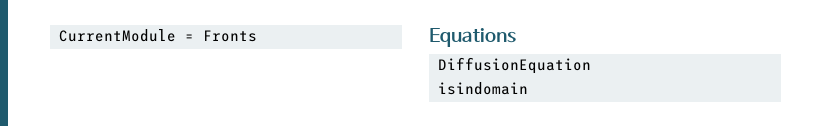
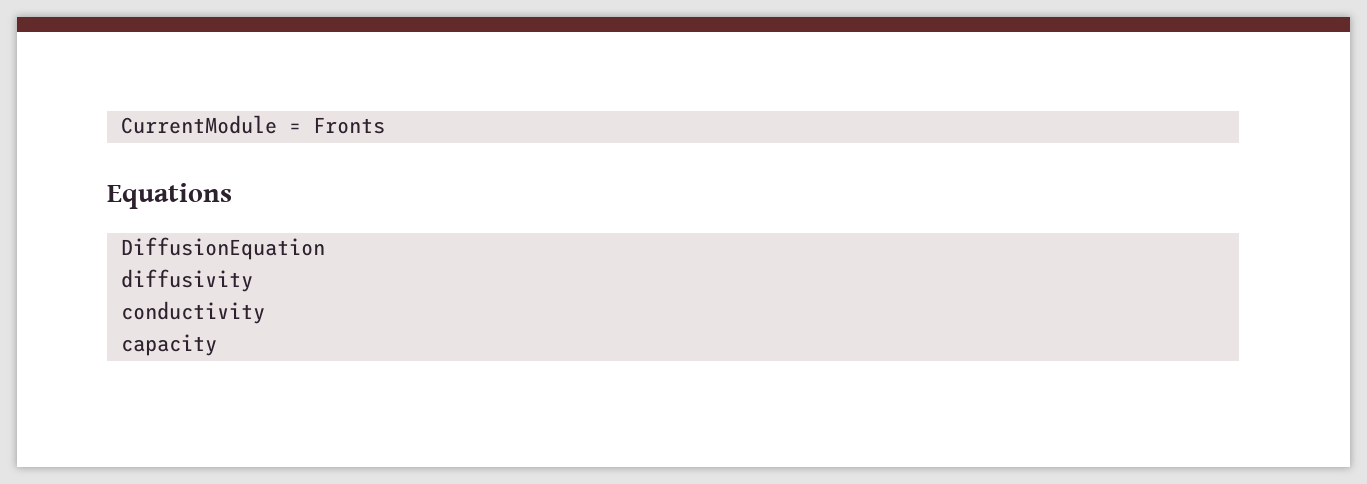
[437,82,528,95] isindomain -> [121,269,254,292] [121,301,266,324] [121,334,218,356] diffusivity // conductivity // capacity

